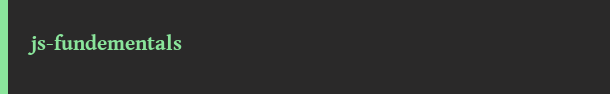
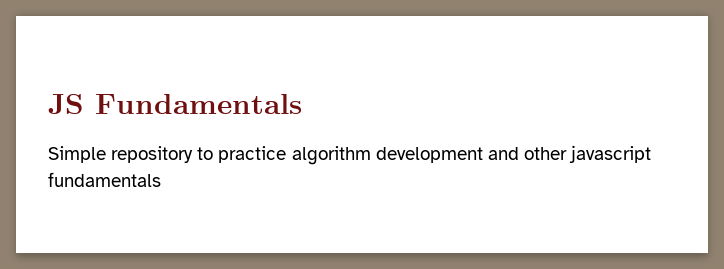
[27,34,182,55] js-fundementals -> [48,94,302,114] [48,145,652,165] [48,172,161,187] JS Fundamentals // Simple repository to practice algorithm development and other javascript fundamentals

